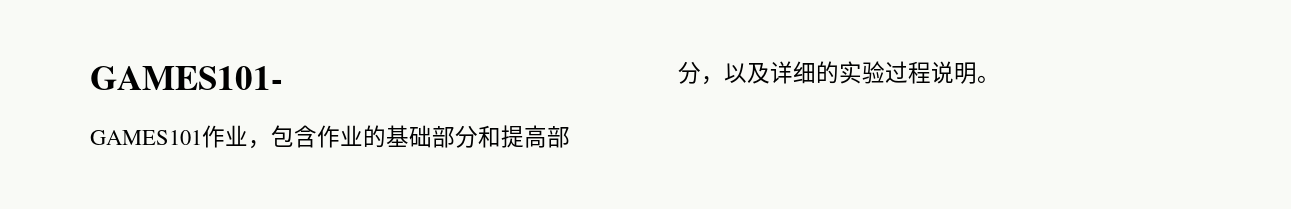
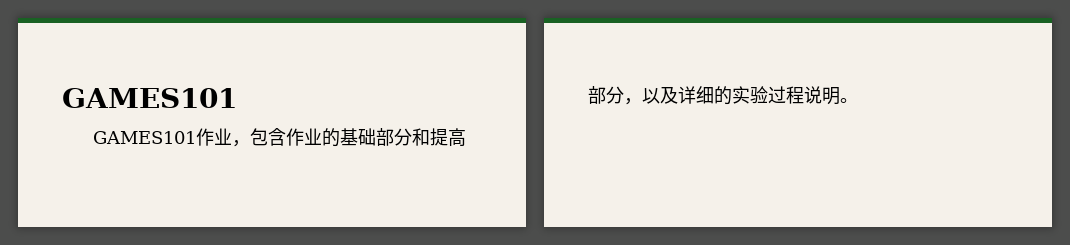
[90,66,283,90] GAMES101- -> [62,88,237,108] GAMES101

